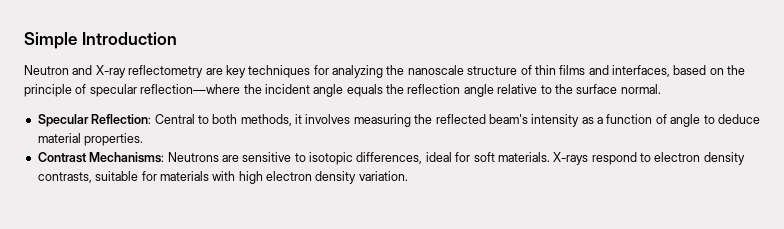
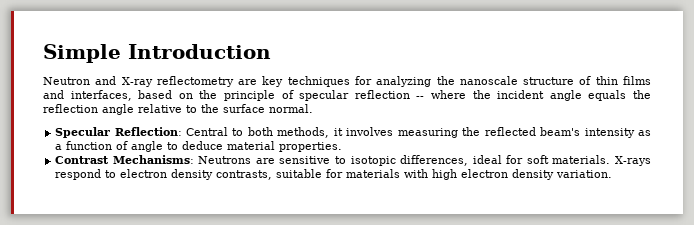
[140,84,241,94] reflection—where -> [354,90,467,99] reflection -- where

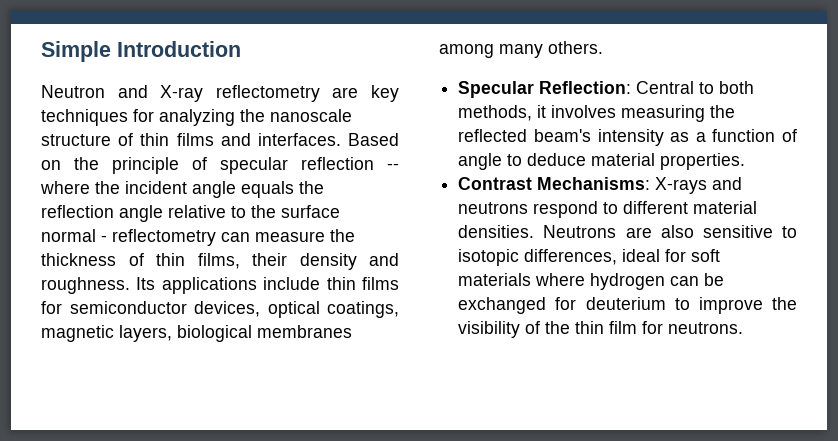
[70,90,173,101] interfaces, based -> [257,133,399,146] interfaces. Based
[269,104,313,113] normal. -> [41,229,355,246] [41,253,399,270] [41,277,399,294] [41,301,399,318] [41,325,352,342] [439,41,603,58] normal - reflectometry can measure the thickness of thin films, their density and roughness. Its applications include thin films for semiconductor devices, optical coatings, magnetic layers, biological membranes among many others.
(194, 159) none -> [655,177,743,194] [458,201,758,218] [458,225,535,238] X-rays and neutrons respond to different material densities.
(275, 161) none -> [660,225,694,238] also
[552,155,651,166] [55,169,613,180] materials. X-rays respond to electron density contrasts, suitable for materials with high electron density variation. -> [458,273,725,290] [458,297,797,314] [458,321,744,338] materials where hydrogen can be exchanged for deuterium to improve the visibility of the thin film for neutrons.

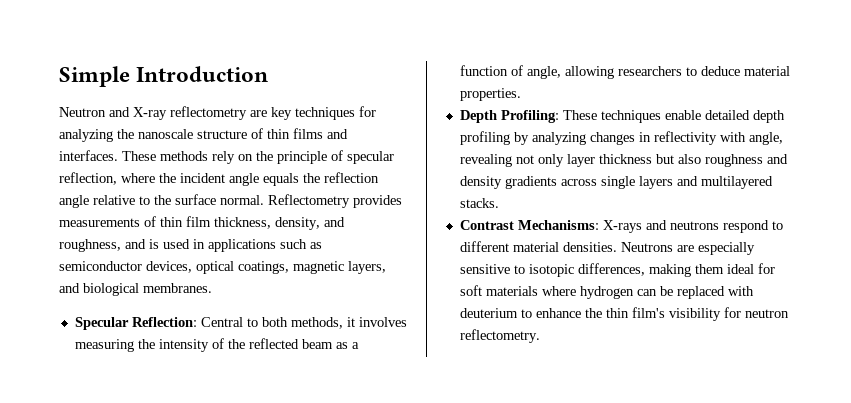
[348,133,399,146] Based -> [122,151,235,164] These methods rely
[301,157,399,170] reflection -- -> [59,172,117,185] reflection,
[41,229,355,246] [41,253,399,270] [41,277,399,294] [41,301,62,314] normal - reflectometry can measure the thickness of thin films, their density and roughness. Its applications include thin films for -> [220,194,402,208] [59,216,345,230] [59,239,322,252] normal. Reflectometry provides measurements of thin film thickness, density, and roughness, and is used in applications such as
[177,325,352,342] [439,41,603,58] biological membranes among many others. -> [59,283,212,296] and biological membranes.
[458,129,664,146] reflected beam's intensity -> [158,338,333,352] intensity of the reflected beam
[458,153,503,170] angle -> [526,66,682,79] angle, allowing researchers
(746, 161) none -> [459,110,785,123] [459,131,783,145] [459,154,788,167] [459,176,773,189] [459,198,499,208] // Depth Profiling: These techniques enable detailed depth profiling by analyzing changes in reflectivity with angle, revealing not only layer thickness but also roughness and density gradients across single layers and multilayered stacks.
[660,225,694,238] also -> [697,242,755,255] especially
(618, 257) none -> [648,264,724,277] making them
[458,297,797,314] [458,321,744,338] exchanged for deuterium to improve the visibility of the thin film for neutrons. -> [676,286,754,299] [459,307,789,321] [459,329,540,343] replaced with deuterium to enhance the thin film's visibility for neutron reflectometry.

